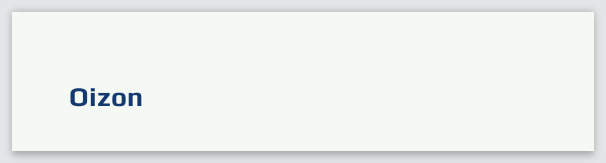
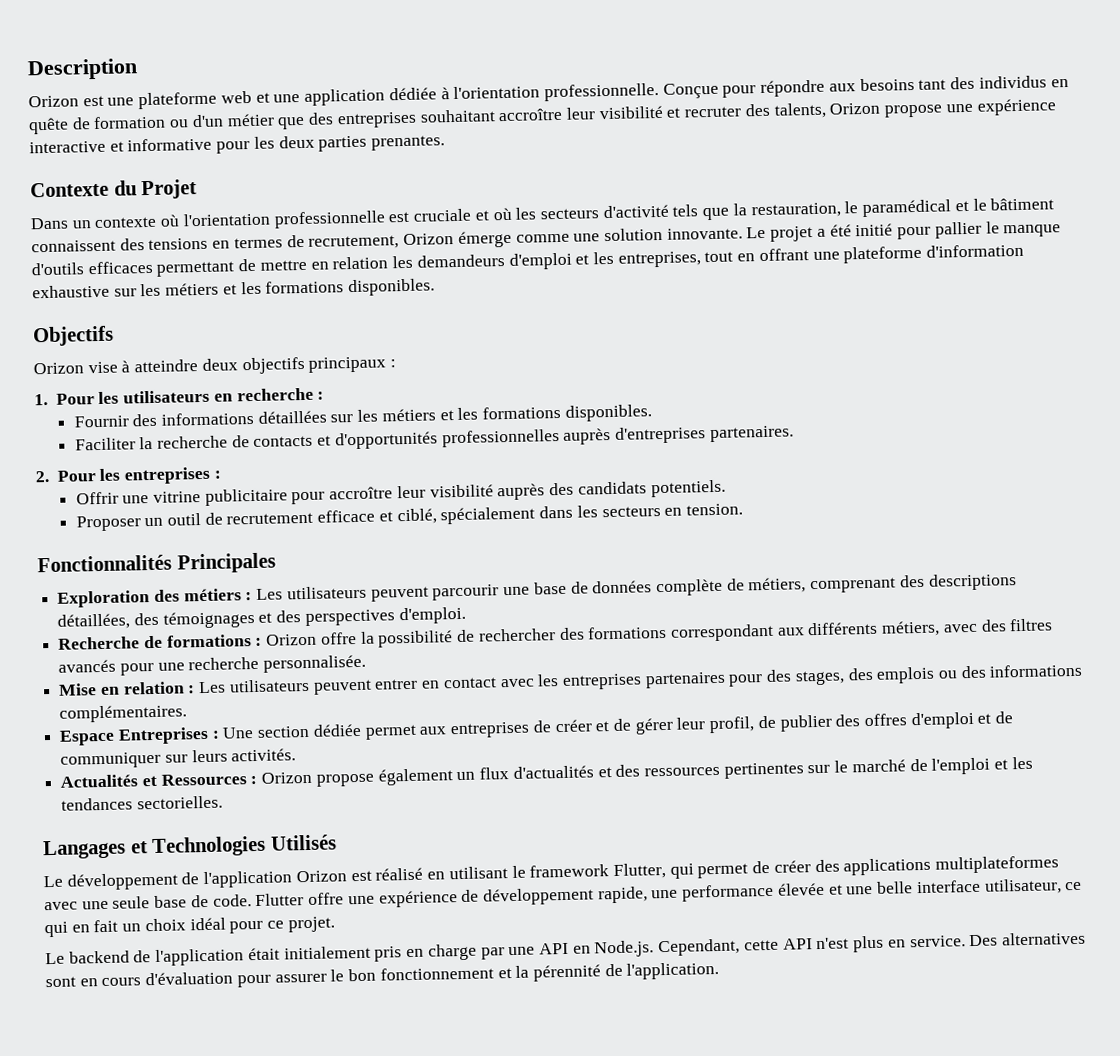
[69,88,143,107] Oizon -> [27,58,138,81] [28,75,1069,110] [28,98,1057,135] [29,135,446,154] [30,179,198,200] [30,197,1055,230] [31,221,1062,253] [31,243,1025,277] [32,278,436,299] [32,325,114,347] [33,356,397,375] [34,387,325,406] [73,404,652,428] [74,425,794,451] [35,466,221,485] [75,479,726,506] [75,503,743,532] [37,552,276,574] [57,573,1017,608] [57,606,466,630] [58,618,1054,650] [58,654,367,676] [58,663,1083,696] [59,704,188,723] [59,711,1014,746] [60,748,297,769] [60,756,1033,788] [61,795,223,811] [43,834,337,860] [43,855,1060,891] [44,878,1083,911] [44,916,335,938] [45,931,1086,966] [45,961,720,988] Description // Orizon est une plateforme web et une application dédiée à l'orientation professionnelle. Conçue pour répondre aux besoins tant des individus en quête de formation ou d'un métier que des entreprises souhaitant accroître leur visibilité et recruter des talents, Orizon propose une expérience interactive et informative pour les deux parties prenantes. // Contexte du Projet // Dans un contexte où l'orientation professionnelle est cruciale et où les secteurs d'activité tels que la restauration, le paramédical et le bâtiment connaissent des tensions en termes de recrutement, Orizon émerge comme une solution innovante. Le projet a été initié pour pallier le manque d'outils efficaces permettant de mettre en relation les demandeurs d'emploi et les entreprises, tout en offrant une plateforme d'information exhaustive sur les métiers et les formations disponibles. // Objectifs // Orizon vise à atteindre deux objectifs principaux : // 1. Pour les utilisateurs en recherche : // Fournir des informations détaillées sur les métiers et les formations disponibles. // Faciliter la recherche de contacts et d'opportunités professionnelles auprès d'entreprises partenaires. // 2. Pour les entreprises : // Offrir une vitrine publicitaire pour accroître leur visibilité auprès des candidats potentiels. // Proposer un outil de recrutement efficace et ciblé, spécialement dans les secteurs en tension. // Fonctionnalités Principales // Exploration des métiers : Les utilisateurs peuvent parcourir une base de données complète de métiers, comprenant des descriptions détaillées, des témoignages et des perspectives d'emploi. // Recherche de formations : Orizon offre la possibilité de rechercher des formations correspondant aux différents métiers, avec des filtres avancés pour une recherche personnalisée. // Mise en relation : Les utilisateurs peuvent entrer en contact avec les entreprises partenaires pour des stages, des emplois ou des informations complémentaires. // Espace Entreprises : Une section dédiée permet aux entreprises de créer et de gérer leur profil, de publier des offres d'emploi et de communiquer sur leurs activités. // Actualités et Ressources : Orizon propose également un flux d'actualités et des ressources pertinentes sur le marché de l'emploi et les tendances sectorielles. // Langages et Technologies Utilisés // Le développement de l'application Orizon est réalisé en utilisant le framework Flutter, qui permet de créer des applications multiplateformes avec une seule base de code. Flutter offre une expérience de développement rapide, une performance élevée et une belle interface utilisateur, ce qui en fait un choix idéal pour ce projet. // Le backend de l'application était initialement pris en charge par une API en Node.js. Cependant, cette API n'est plus en service. Des alternatives sont en cours d'évaluation pour assurer le bon fonctionnement et la pérennité de l'application.

